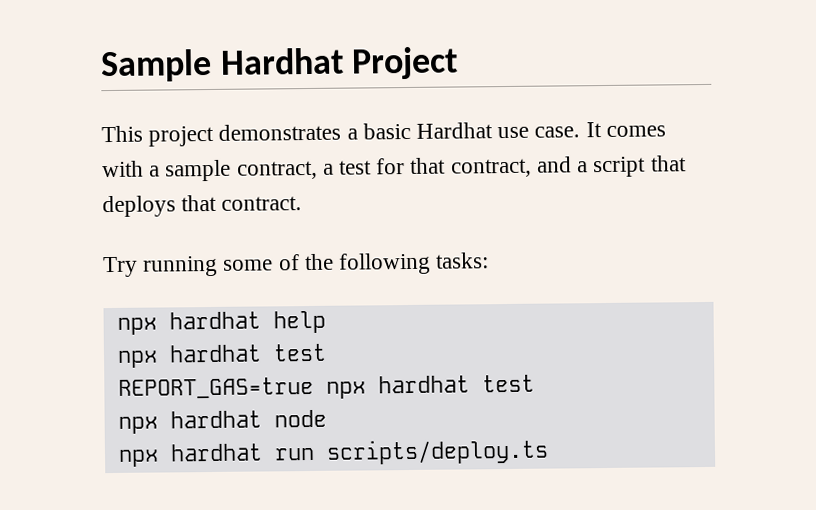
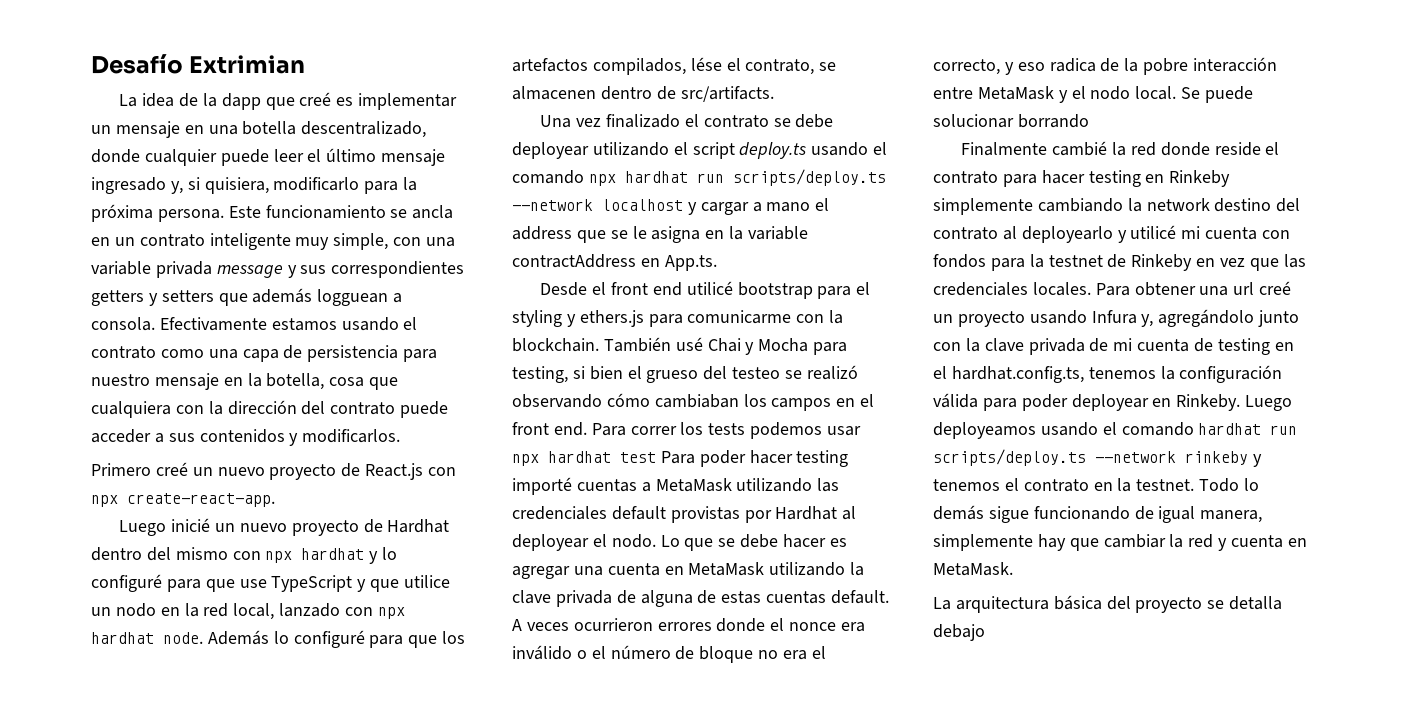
[100,46,459,83] [101,122,666,147] [102,155,687,182] [102,194,303,218] [103,252,490,278] [116,310,326,335] [116,343,327,368] [117,374,535,399] [117,409,327,434] [117,438,549,467] Sample Hardhat Project // This project demonstrates a basic Hardhat use case. It comes with a sample contract, a test for that contract, and a script that deploys that contract. // Try running some of the following tasks: // npx hardhat help // npx hardhat test // REPORT_GAS=true npx hardhat test // npx hardhat node // npx hardhat run scripts/deploy.ts -> [91,54,306,74] [119,92,458,110] [91,121,427,138] [91,148,446,166] [91,177,418,194] [91,204,454,222] [91,233,456,250] [91,261,465,278] [91,288,403,306] [91,317,418,331] [91,345,438,362] [91,373,399,390] [91,400,449,418] [91,429,401,446] [91,462,457,480] [91,493,275,507] [119,518,450,536] [91,547,398,564] [91,574,451,592] [91,603,405,620] [91,630,466,648] [512,57,837,75] [512,86,774,102] [540,114,834,128] [512,142,888,159] [512,169,886,186] [512,198,830,215] [512,226,809,243] [512,254,717,271] [540,281,871,299] [512,310,844,327] [512,337,848,355] [512,365,858,383] [512,393,875,411] [512,422,862,439] [512,450,849,467] [512,477,840,495] [512,506,857,523] [512,534,847,551] [512,562,865,579] [512,590,890,607] [512,618,866,632] [512,645,826,663] [933,57,1278,75] [933,86,1254,103] [933,114,1089,128] [961,141,1280,156] [933,170,1231,187] [933,198,1301,215] [933,225,1291,243] [933,254,1306,271] [933,281,1292,296] [933,309,1300,327] [933,338,1294,355] [933,365,1283,383] [933,393,1293,411] [933,422,1298,439] [933,449,1262,467] [933,478,1260,492] [933,505,1263,523] [933,534,1307,551] [933,562,1013,576] [933,595,1283,613] [933,624,985,641] Desafío Extrimian // La idea de la dapp que creé es implementar un mensaje en una botella descentralizado, donde cualquier puede leer el último mensaje ingresado y, si quisiera, modificarlo para la próxima persona. Este funcionamiento se ancla en un contrato inteligente muy simple, con una variable privada message y sus correspondientes getters y setters que además logguean a consola. Efectivamente estamos usando el contrato como una capa de persistencia para nuestro mensaje en la botella, cosa que cualquiera con la dirección del contrato puede acceder a sus contenidos y modificarlos. // Primero creé un nuevo proyecto de React.js con npx create-react-app. // Luego inicié un nuevo proyecto de Hardhat dentro del mismo con npx hardhat y lo configuré para que use TypeScript y que utilice un nodo en la red local, lanzado con npx hardhat node. Además lo configuré para que los artefactos compilados, lése el contrato, se almacenen dentro de src/artifacts. // Una vez finalizado el contrato se debe deployear utilizando el script deploy.ts usando el comando npx hardhat run scripts/deploy.ts --network localhost y cargar a mano el address que se le asigna en la variable contractAddress en App.ts. // Desde el front end utilicé bootstrap para el styling y ethers.js para comunicarme con la blockchain. También usé Chai y Mocha para testing, si bien el grueso del testeo se realizó observando cómo cambiaban los campos en el front end. Para correr los tests podemos usar npx hardhat test Para poder hacer testing importé cuentas a MetaMask utilizando las credenciales default provistas por Hardhat al deployear el nodo. Lo que se debe hacer es agregar una cuenta en MetaMask utilizando la clave privada de alguna de estas cuentas default. A veces ocurrieron errores donde el nonce era inválido o el número de bloque no era el correcto, y eso radica de la pobre interacción entre MetaMask y el nodo local. Se puede solucionar borrando // Finalmente cambié la red donde reside el contrato para hacer testing en Rinkeby simplemente cambiando la network destino del contrato al deployearlo y utilicé mi cuenta con fondos para la testnet de Rinkeby en vez que las credenciales locales. Para obtener una url creé un proyecto usando Infura y, agregándolo junto con la clave privada de mi cuenta de testing en el hardhat.config.ts, tenemos la configuración válida para poder deployear en Rinkeby. Luego deployeamos usando el comando hardhat run scripts/deploy.ts --network rinkeby y tenemos el contrato en la testnet. Todo lo demás sigue funcionando de igual manera, simplemente hay que cambiar la red y cuenta en MetaMask. // La arquitectura básica del proyecto se detalla debajo

